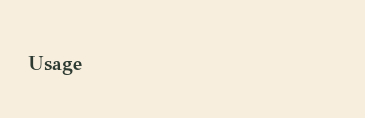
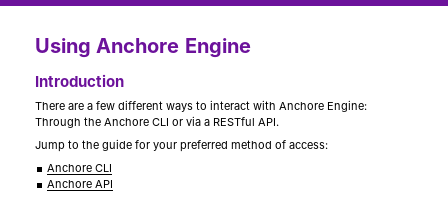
[28,56,82,75] Usage -> [35,38,251,58] [35,74,124,87] [35,100,367,112] [35,116,279,128] [35,139,328,152] [47,164,113,172] [47,180,114,188] Using Anchore Engine // Introduction // There are a few different ways to interact with Anchore Engine: Through the Anchore CLI or via a RESTful API. // Jump to the guide for your preferred method of access: // Anchore CLI // Anchore API

